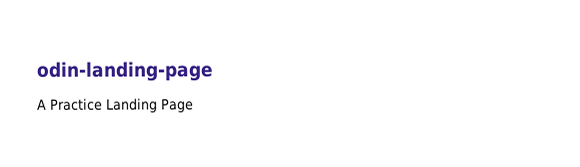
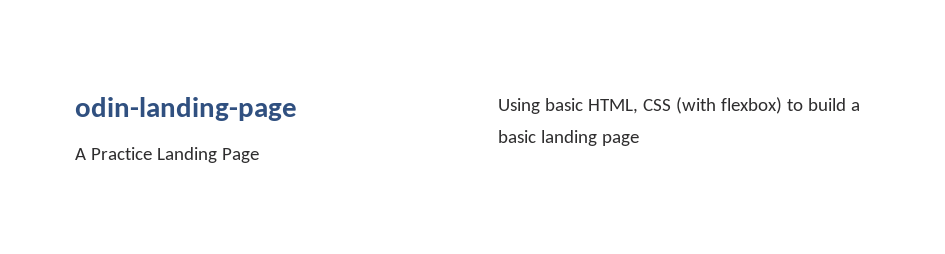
(194, 105) none -> [498,97,860,114] [498,130,639,146] // Using basic HTML, CSS (with flexbox) to build a basic landing page

